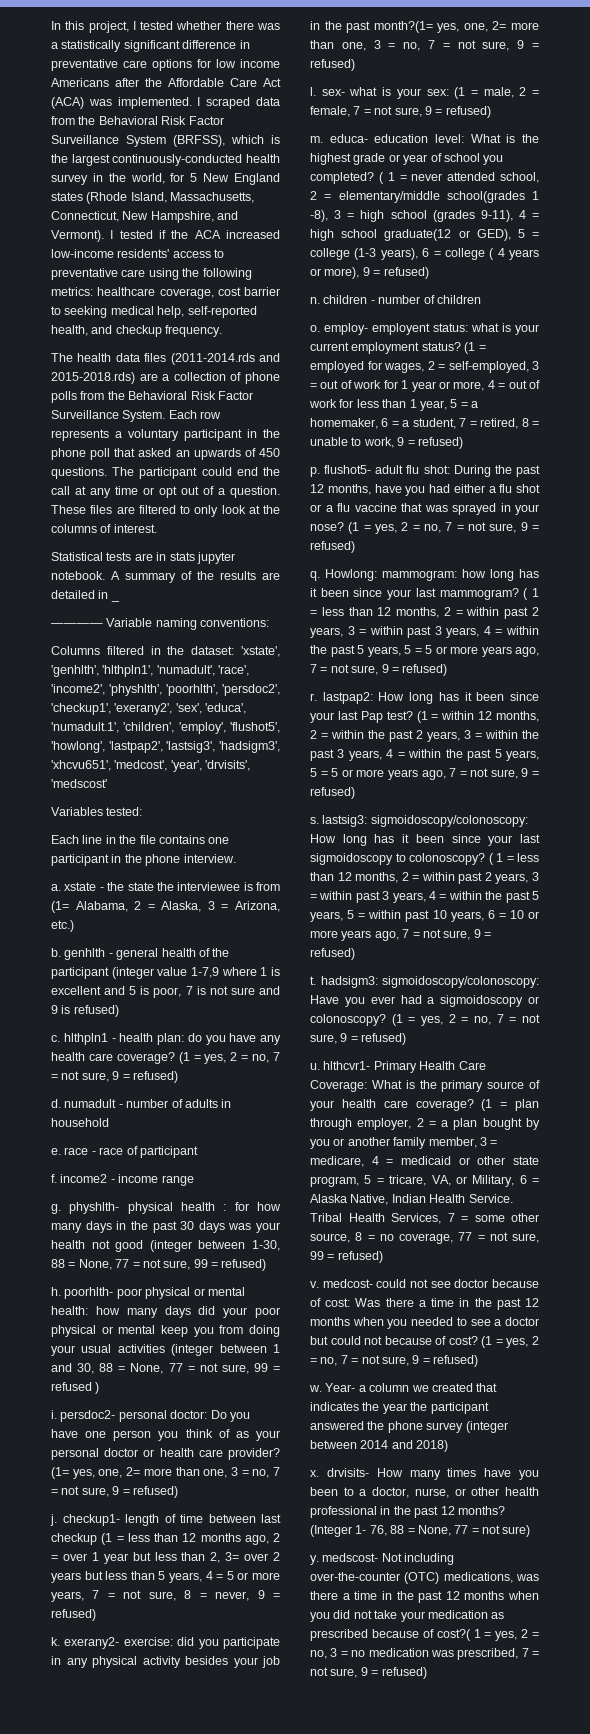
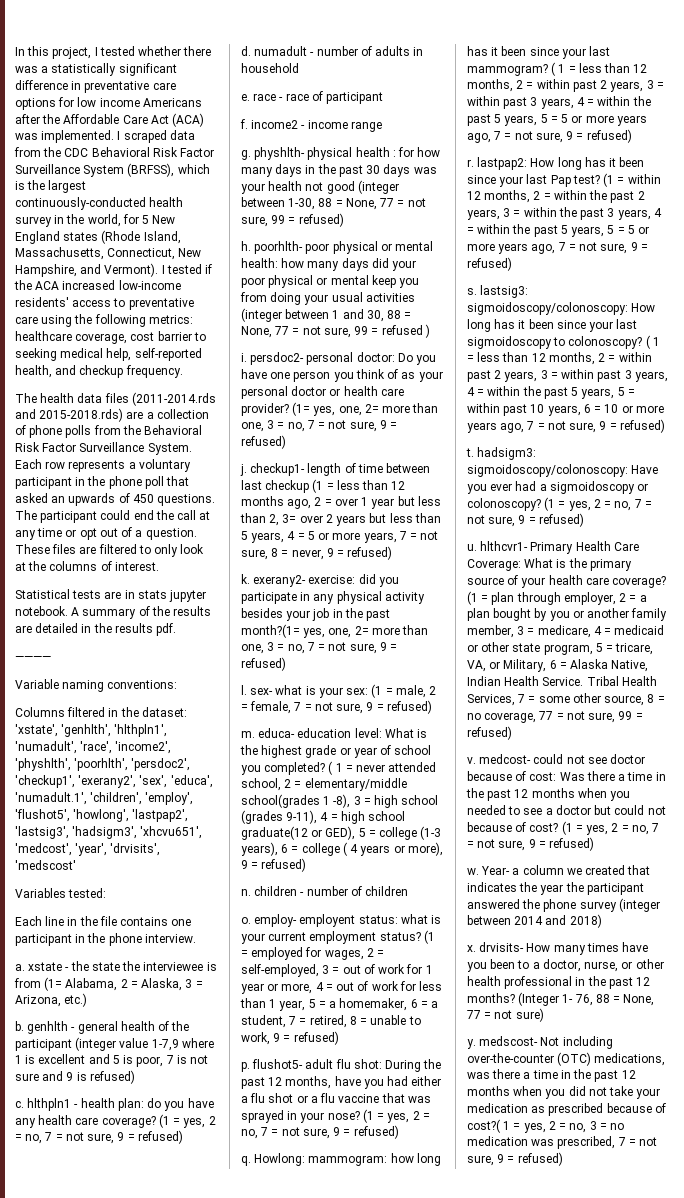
(96, 120) none -> [64,148,89,157] CDC
[110,599,120,602] _ -> [93,623,177,636] the results pdf.
(103, 625) none -> (51, 658) //

